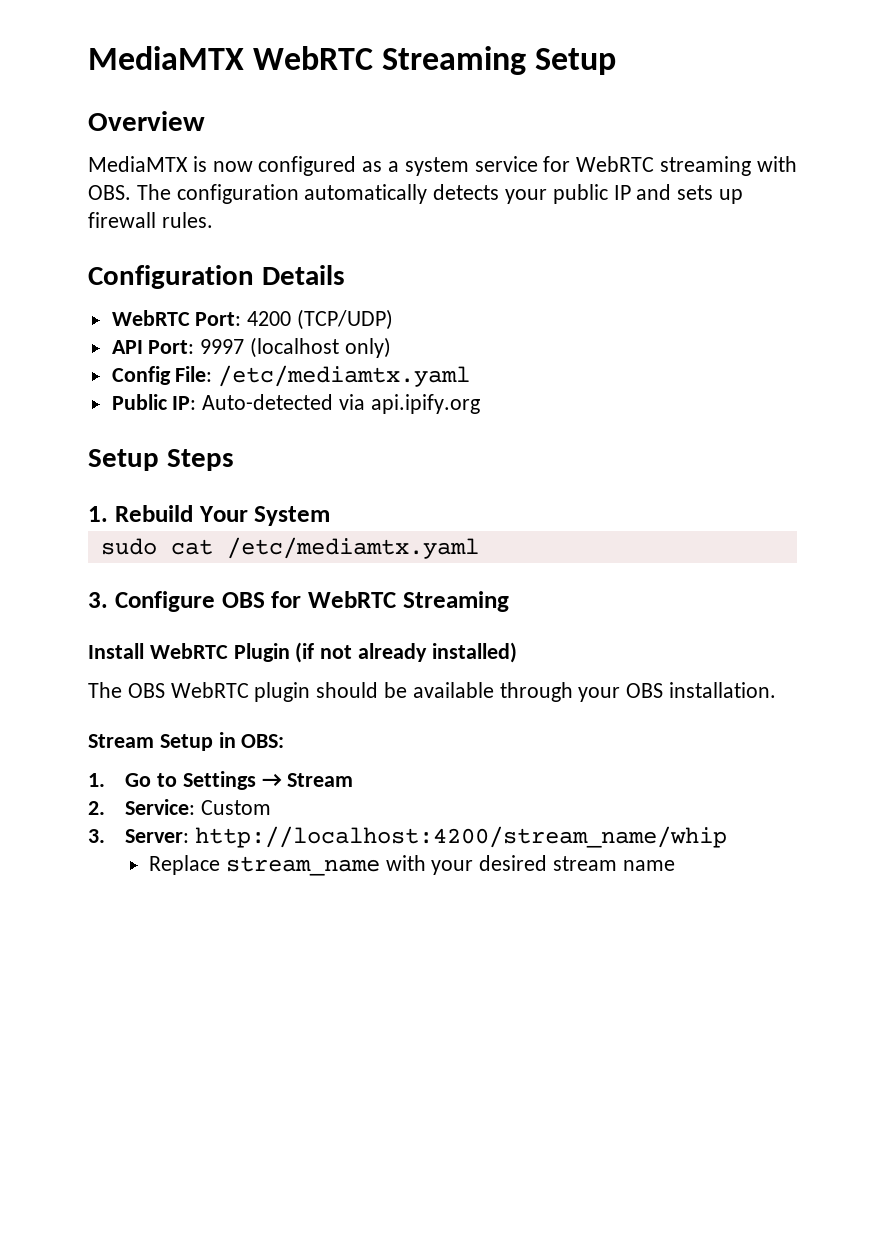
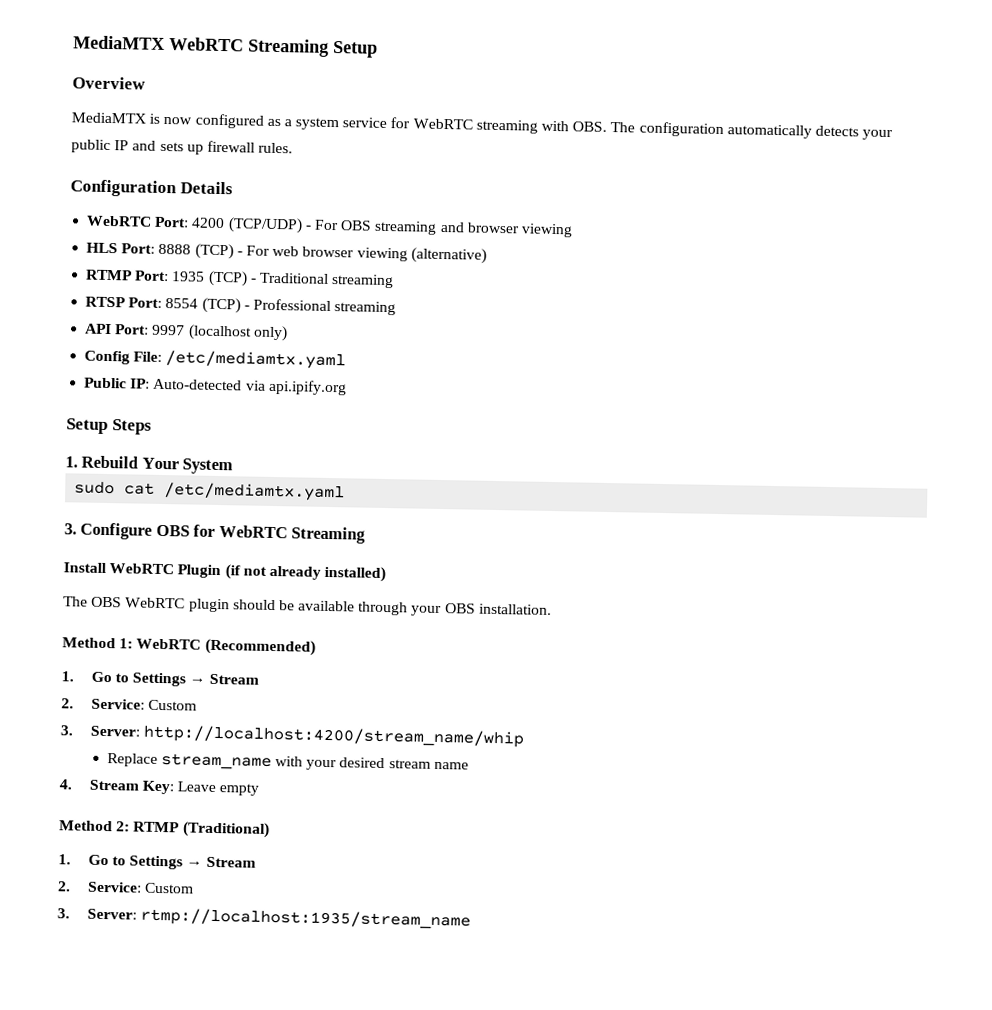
(394, 319) none -> [304,219,573,238] [86,242,487,264] [85,269,395,289] [85,296,397,316] - For OBS streaming and browser viewing // HLS Port: 8888 (TCP) - For web browser viewing (alternative) // RTMP Port: 1935 (TCP) - Traditional streaming // RTSP Port: 8554 (TCP) - Professional streaming
[88,732,285,751] Stream Setup in OBS: -> [62,637,316,656] Method 1: WebRTC (Recommended)
(675, 865) none -> [59,779,260,796] [59,820,270,838] [58,854,257,870] [57,881,194,894] [57,907,471,930] // 4. Stream Key: Leave empty // Method 2: RTMP (Traditional) // 1. Go to Settings → Stream // 2. Service: Custom // 3. Server: rtmp://localhost:1935/stream_name

